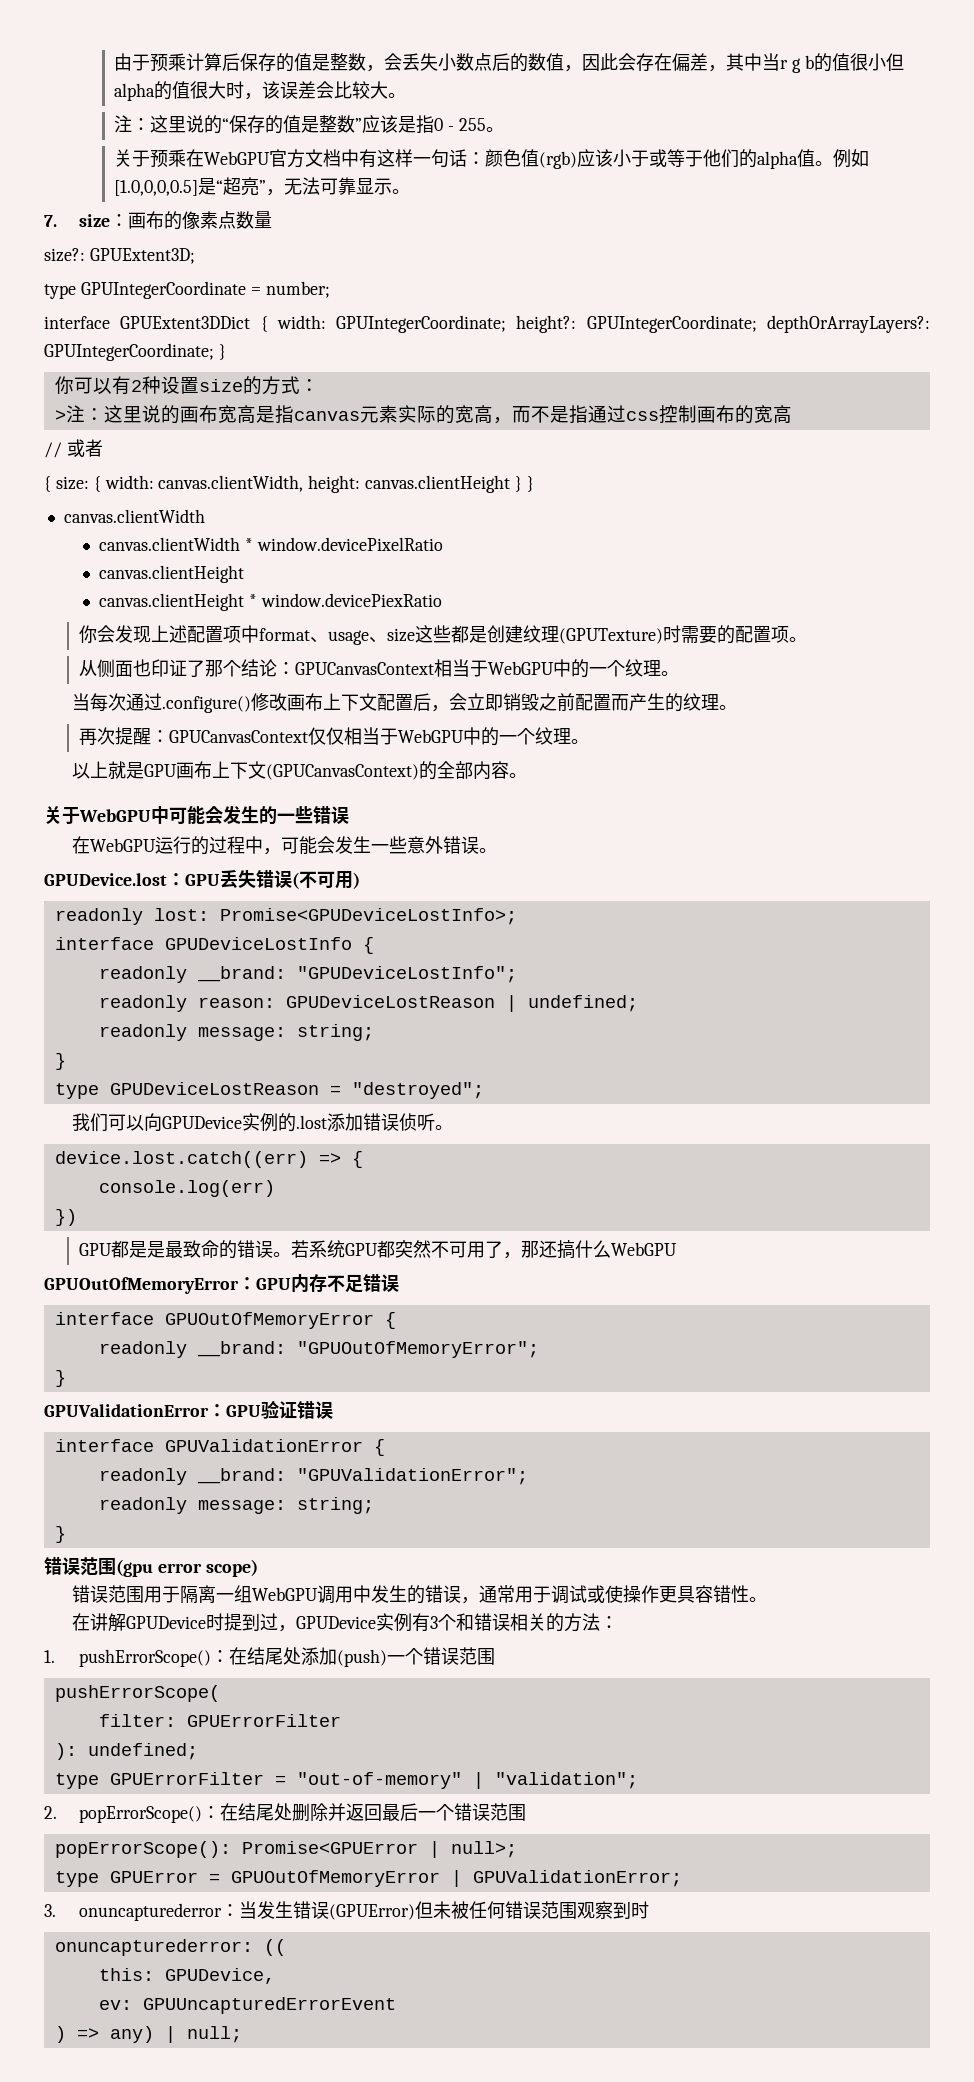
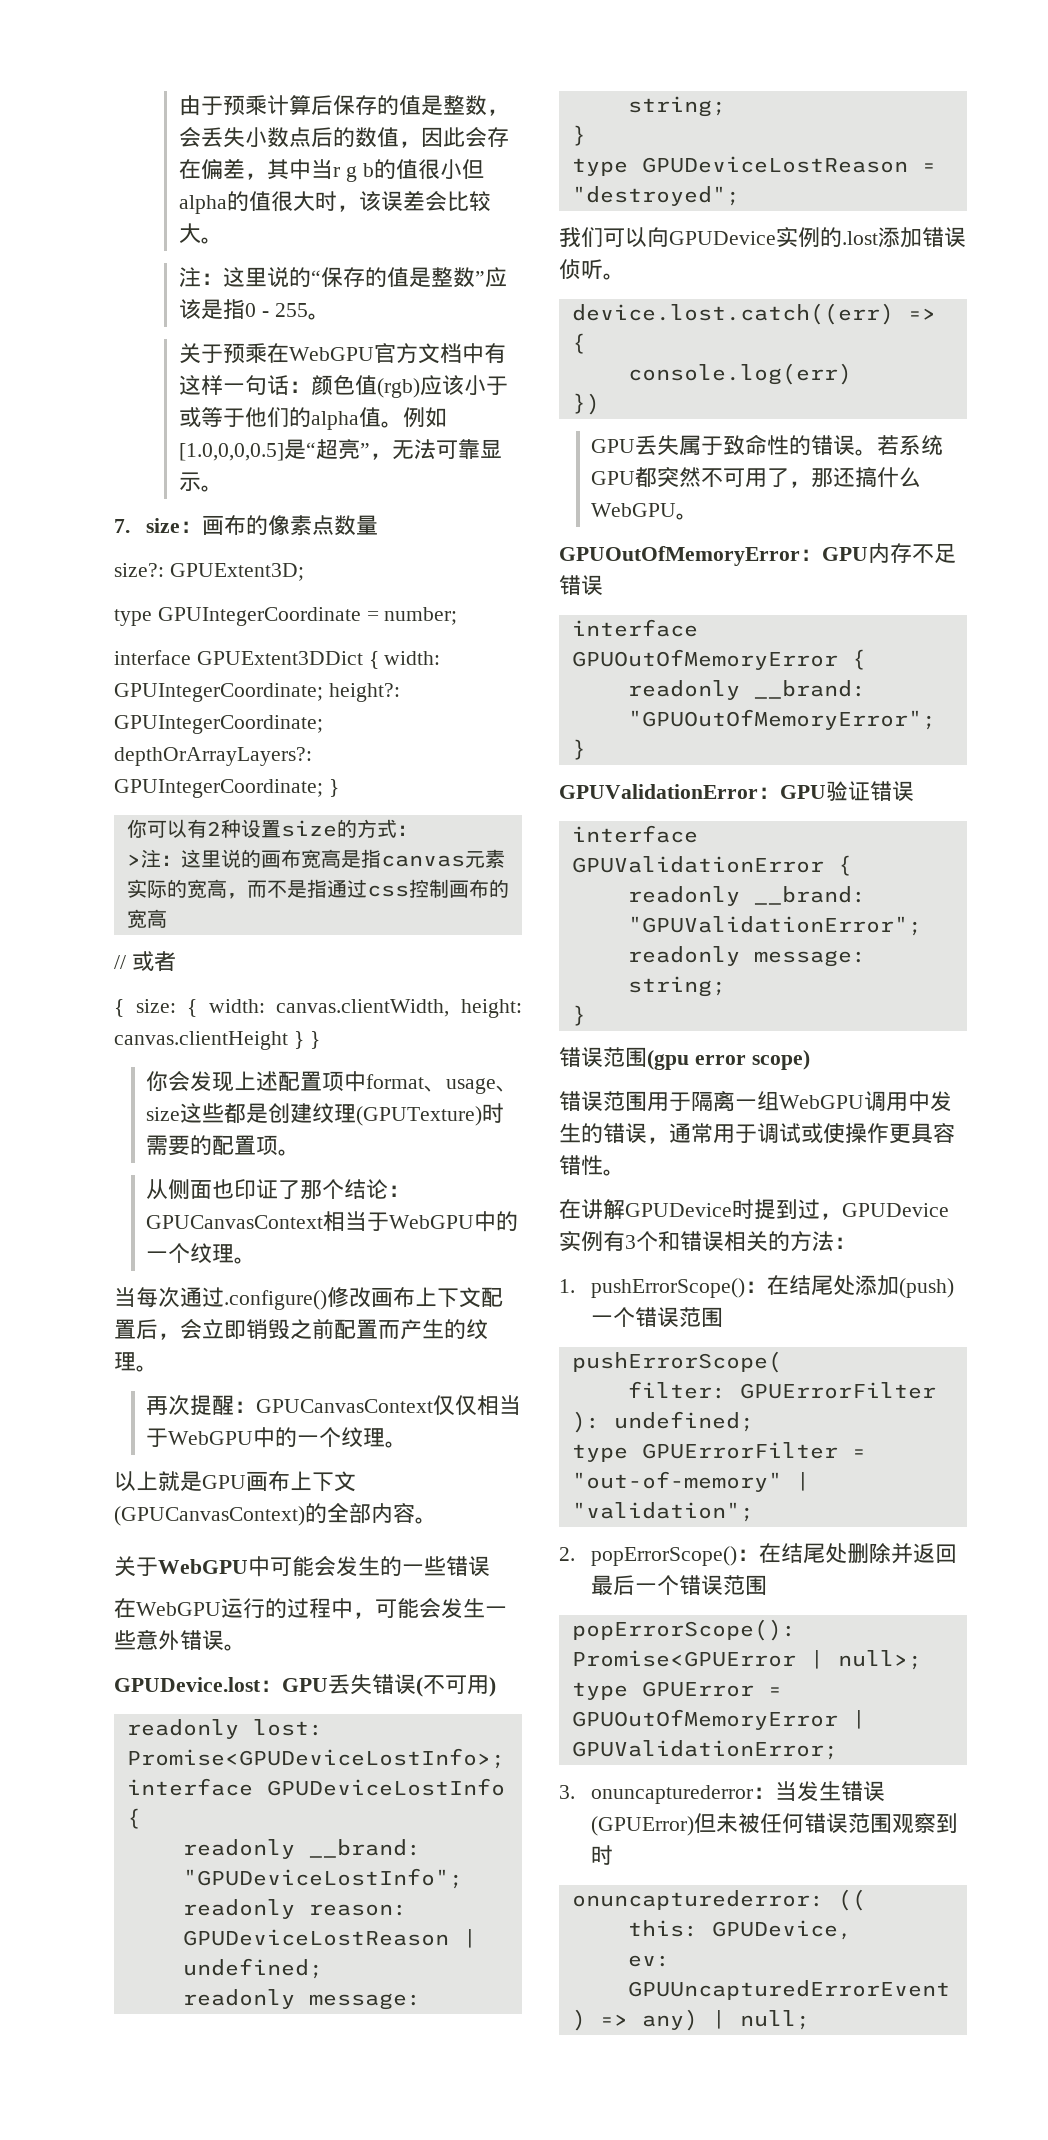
[63,509,205,523] [99,537,443,551] [99,565,245,583] [99,593,442,611] // canvas.clientWidth // canvas.clientWidth * window.devicePixelRatio // canvas.clientHeight // canvas.clientHeight * window.devicePiexRatio -> (320, 1040) none
[111,1240,220,1258] 都是是最致命 -> [635,434,790,456] 丢失属于致命性
(678, 1249) none -> [676,513,699,520] 。

